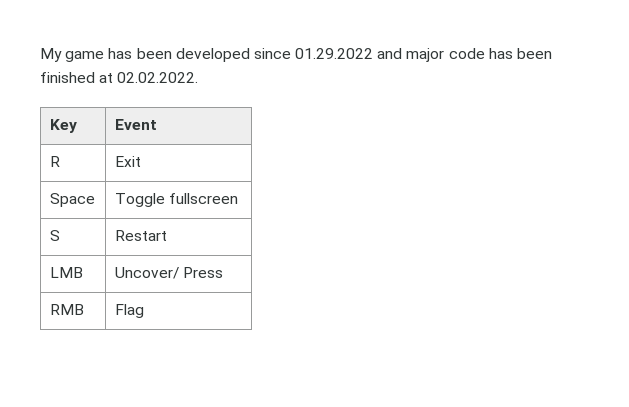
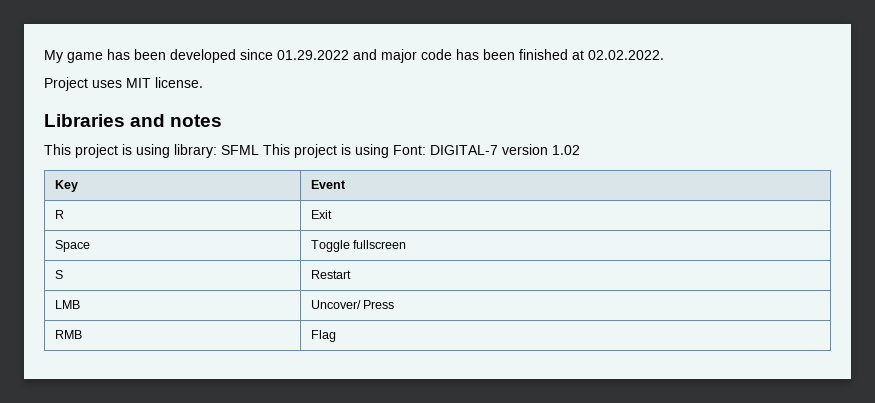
(199, 77) none -> [44,77,203,91] [44,114,223,127] [44,144,580,158] // Project uses MIT license. // Libraries and notes // This project is using library: SFML This project is using Font: DIGITAL-7 version 1.02

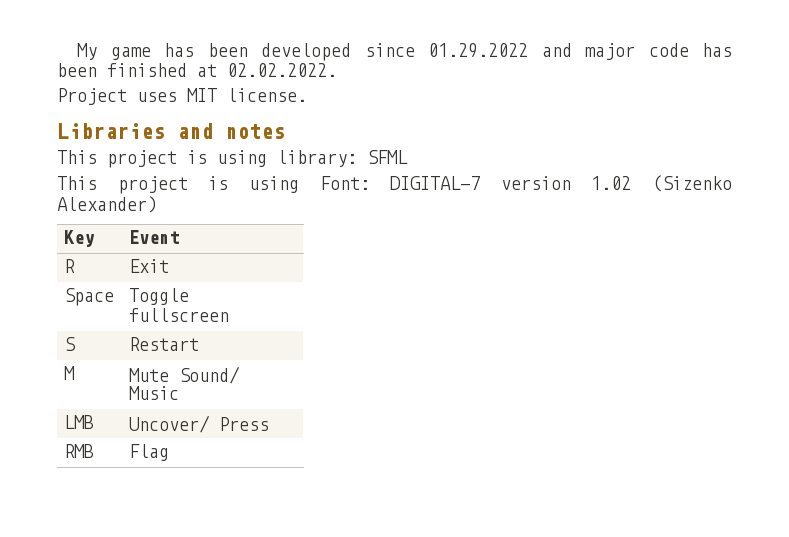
(259, 150) none -> (408, 157) //
(580, 150) none -> [652,175,732,192] [57,196,157,213] (Sizenko Alexander)
(351, 274) none -> [64,366,76,380] [129,366,241,384] [129,386,180,400] // M | Mute Sound/ Music

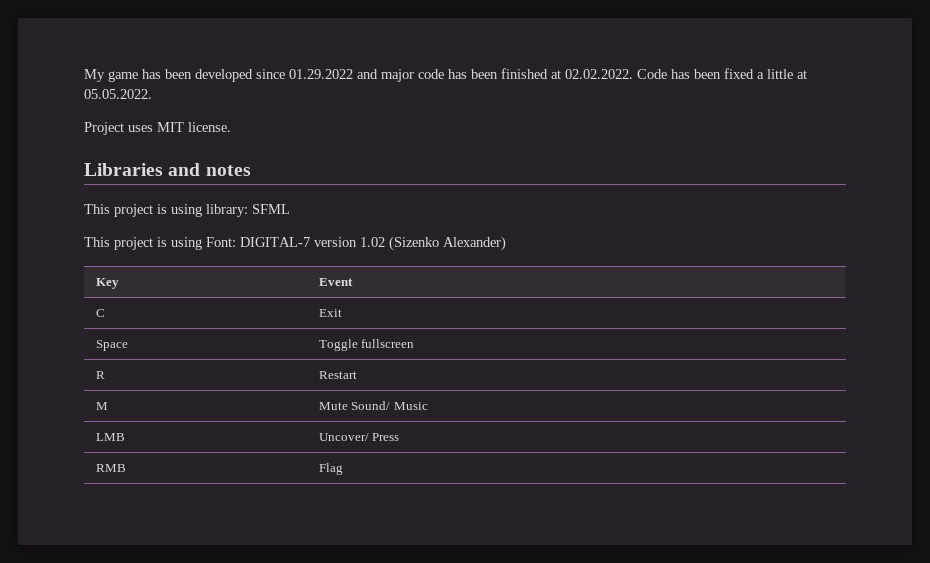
(337, 70) none -> [637,68,807,79] [84,89,152,99] Code has been fixed a little at 05.05.2022.
[64,259,76,273] R -> [95,309,105,317] C
[64,337,77,351] S -> [95,371,105,379] R

